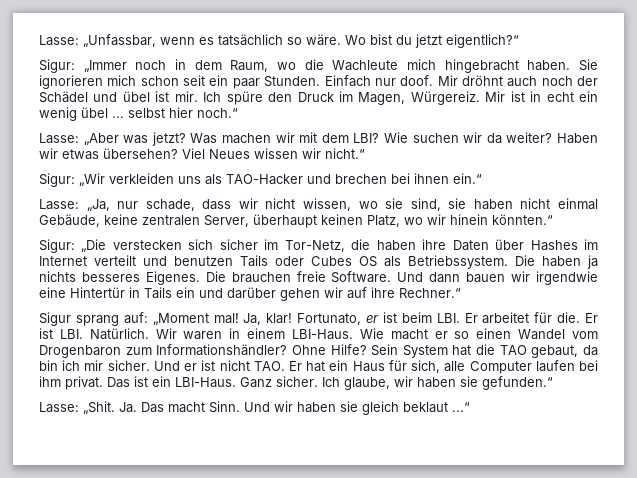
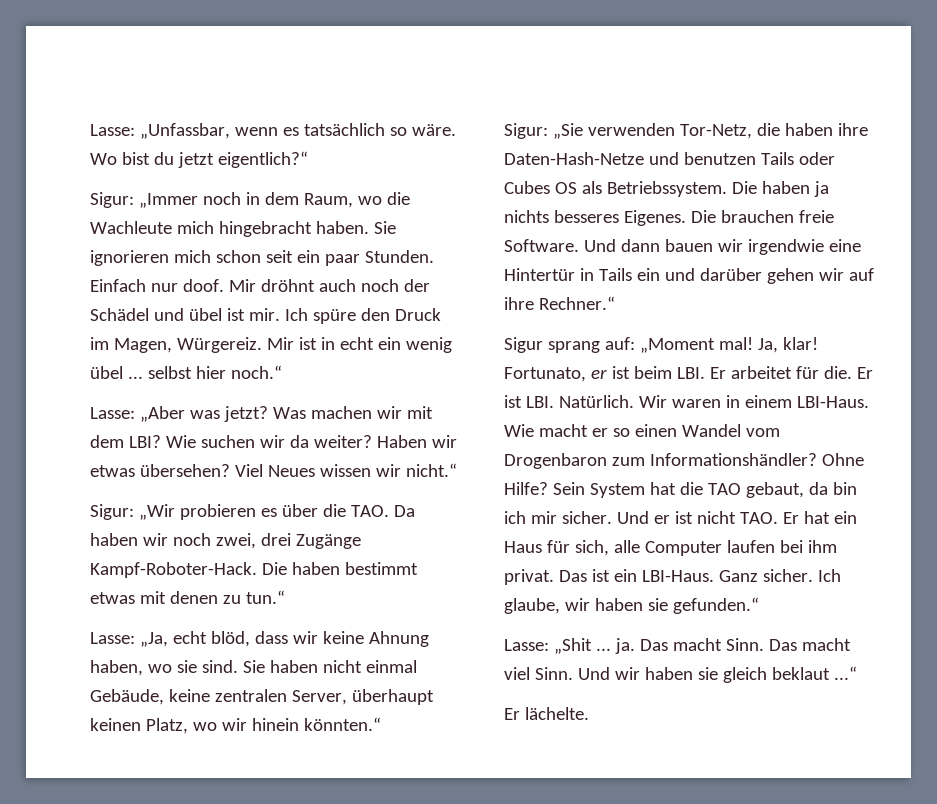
[109,173,482,185] [39,198,467,211] verkleiden uns als TAO-Hacker und brechen bei ihnen ein.“ // Lasse: „Ja, nur schade, dass wir nicht wissen, wo sie sind, sie -> [179,504,415,520] [90,533,361,549] [90,562,418,578] [90,590,285,604] [90,631,429,647] [90,660,265,676] probieren es über die TAO. Da haben wir noch zwei, drei Zugänge Kampf-Roboter-Hack. Die haben bestimmt etwas mit denen zu tun.“ // Lasse: „Ja, echt blöd, dass wir keine Ahnung haben, wo sie sind. Sie
[81,239,598,252] [39,255,136,266] „Die verstecken sich sicher im Tor-Netz, die haben ihre Daten über Hashes im Internet verteilt -> [552,123,868,139] [504,152,644,165] „Sie verwenden Tor-Netz, die haben ihre Daten-Hash-Netze
[83,401,205,414] „Shit. Ja. Das macht -> [553,638,851,654] [504,667,530,680] „Shit ... ja. Das macht Sinn. Das macht viel
(470, 407) none -> [504,707,589,720] // Er lächelte.

